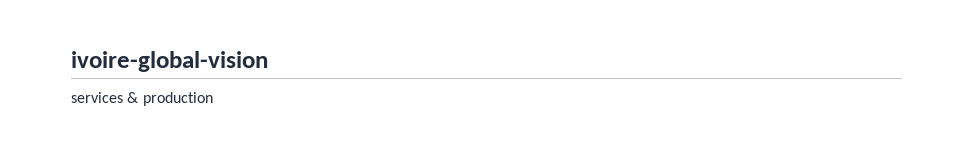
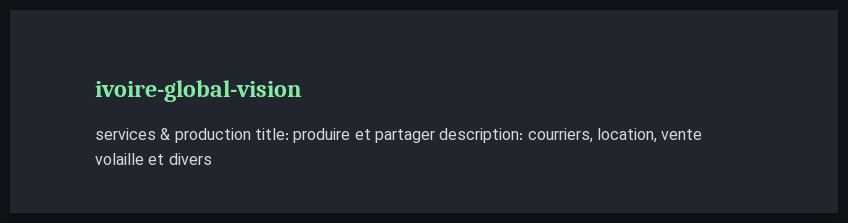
(213, 99) none -> [254,128,703,143] [95,153,212,165] title: produire et partager description: courriers, location, vente volaille et divers

